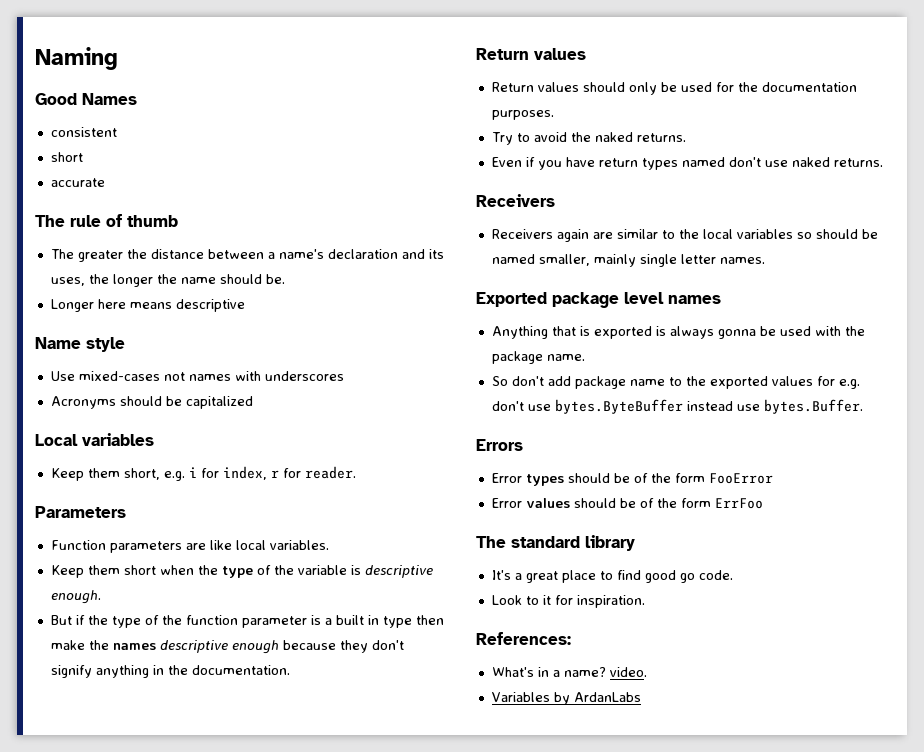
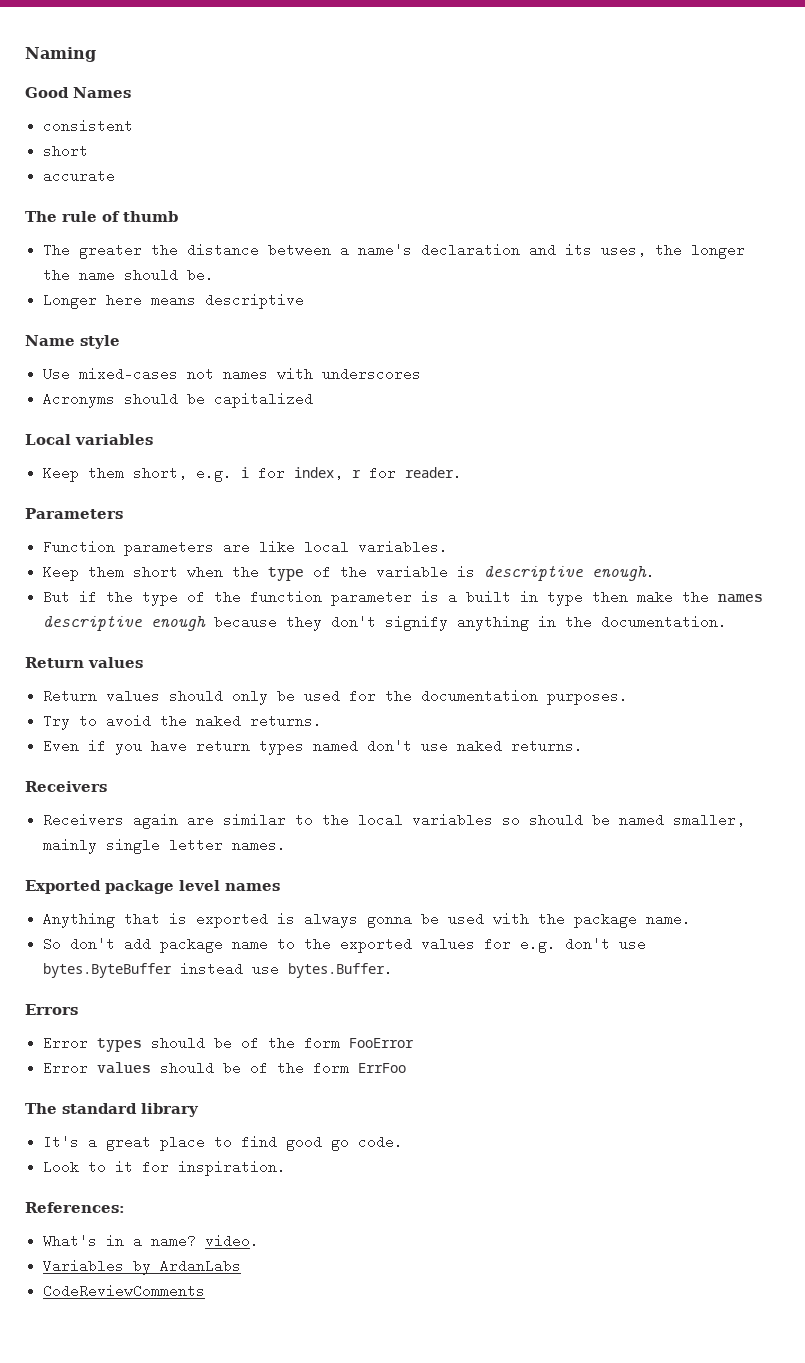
(641, 697) none -> [43,1284,206,1298] // CodeReviewComments

